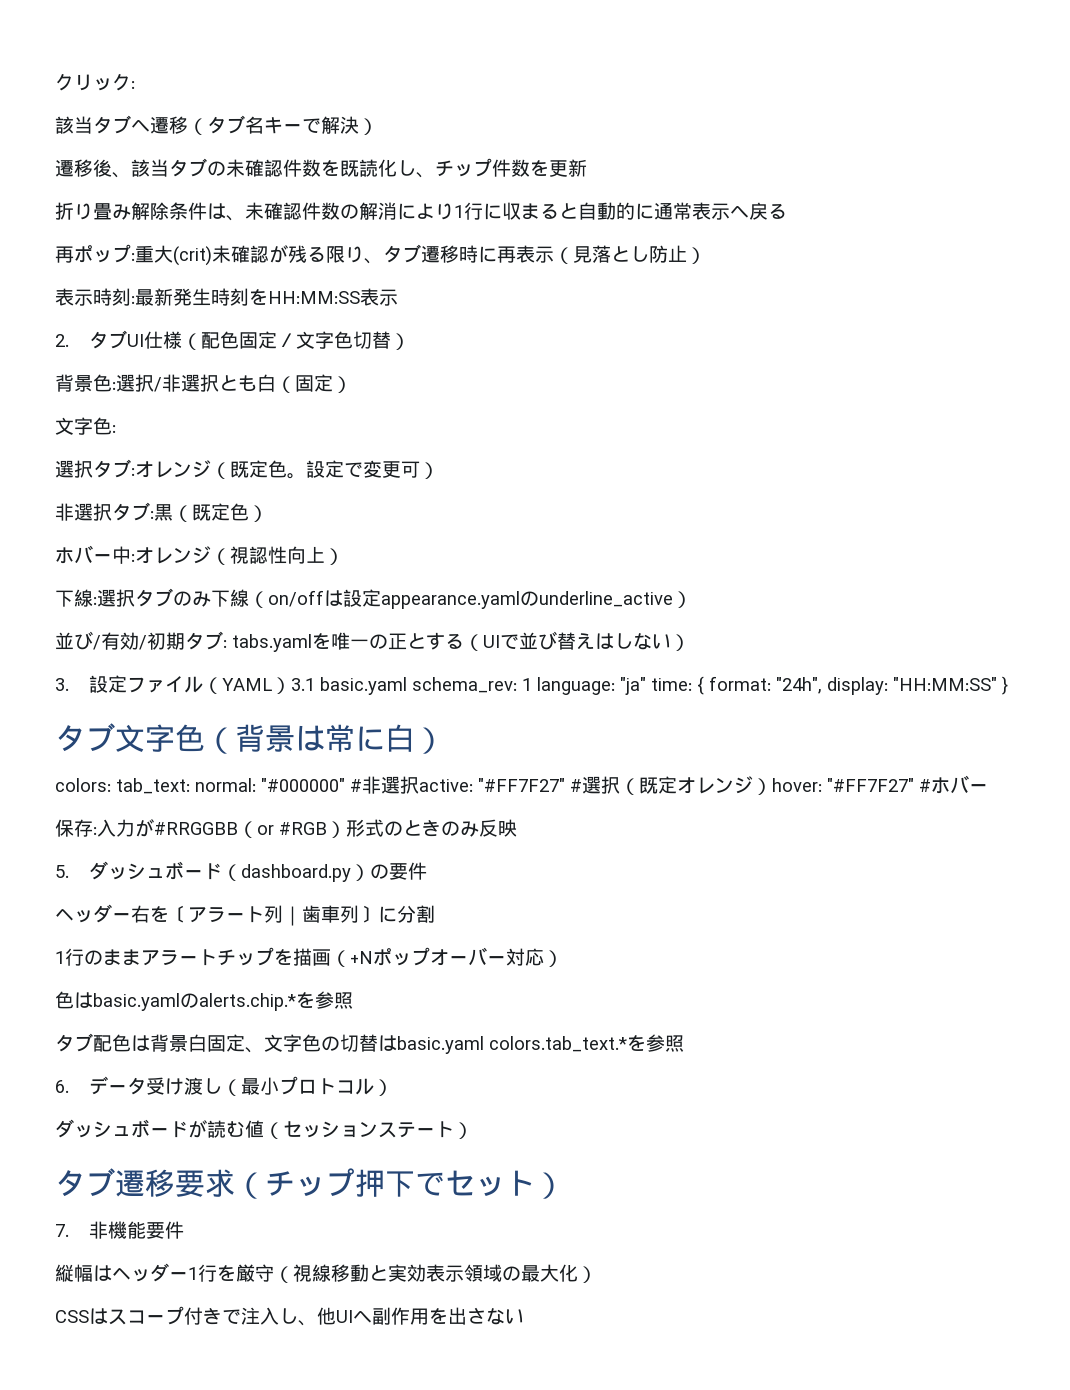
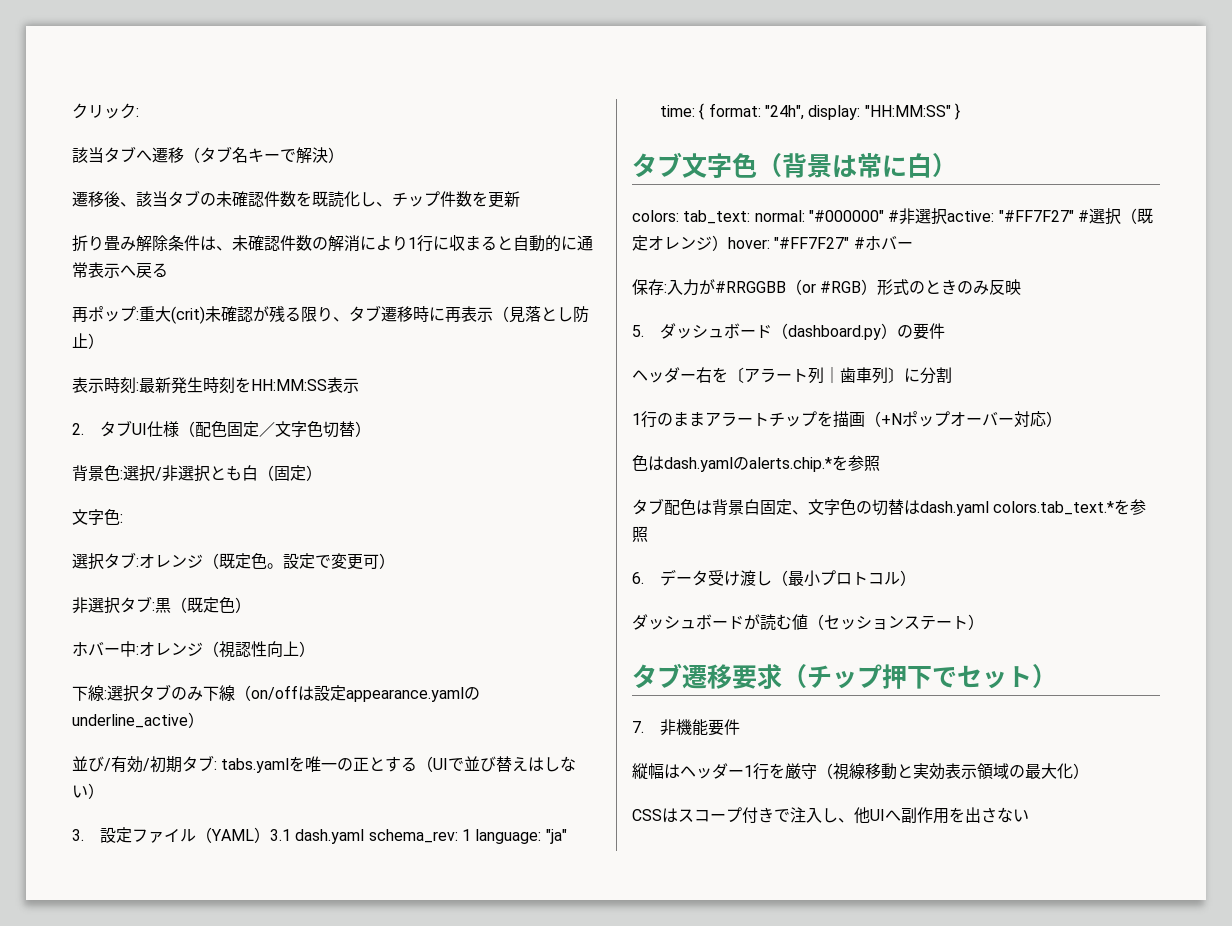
[320,677,408,695] basic.yaml -> [295,829,365,844] dash.yaml
[93,993,180,1011] basic.yaml -> [664,457,733,472] dash.yaml
[397,1036,484,1054] basic.yaml -> [920,501,989,516] dash.yaml

